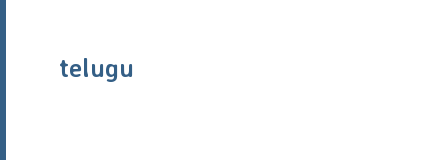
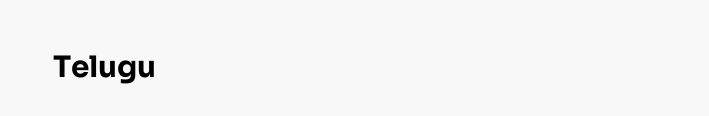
[59,58,134,82] telugu -> [53,55,156,84] Telugu

